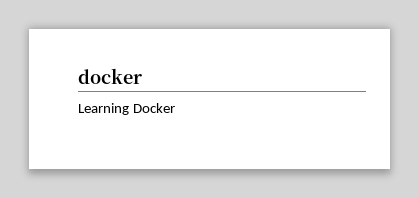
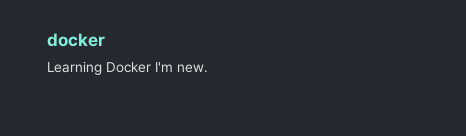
(175, 108) none -> [155,62,208,73] I'm new.

